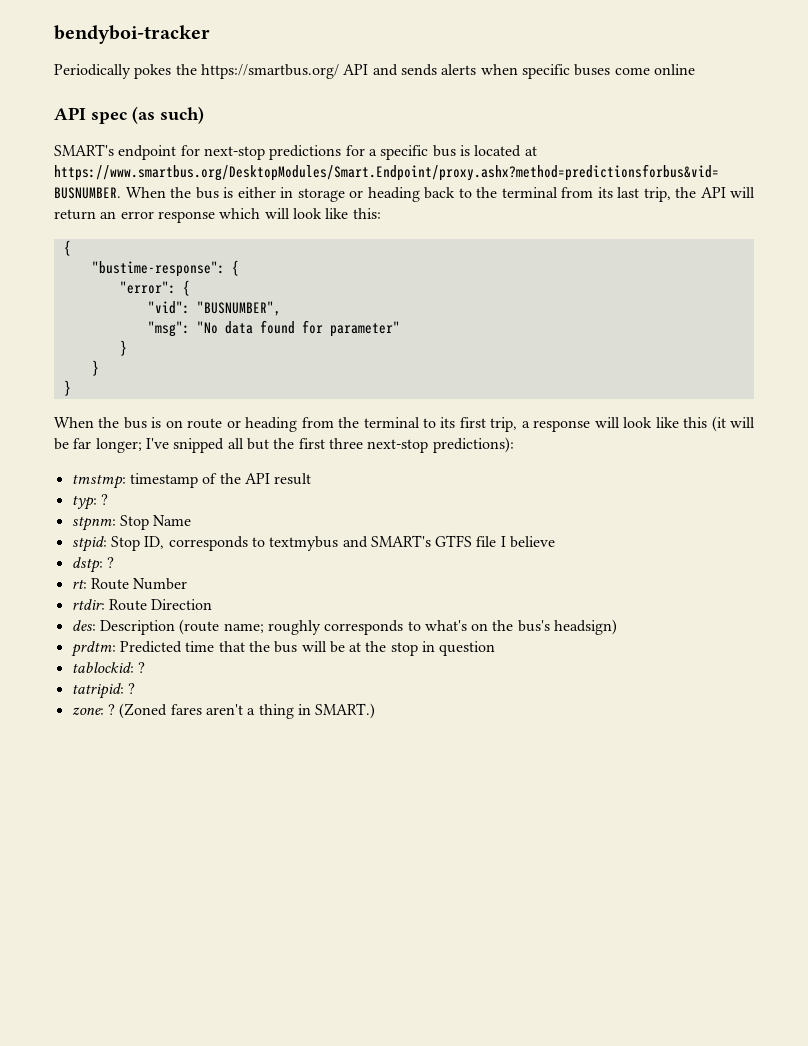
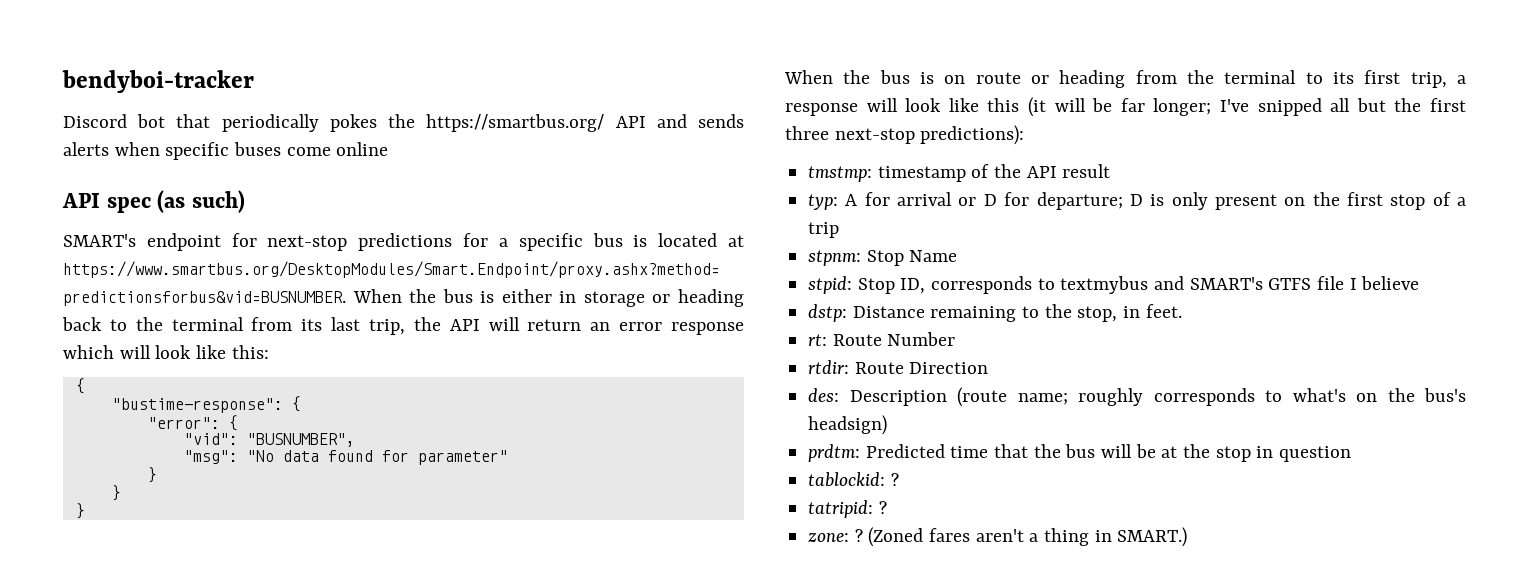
[54,64,131,79] Periodically -> [63,114,319,132] Discord bot that periodically
[100,494,108,505] ? -> [845,192,1467,210] [808,222,840,238] A for arrival or D for departure; D is only present on the first stop of a trip
[106,557,114,568] ? -> [852,304,1182,322] Distance remaining to the stop, in feet.

